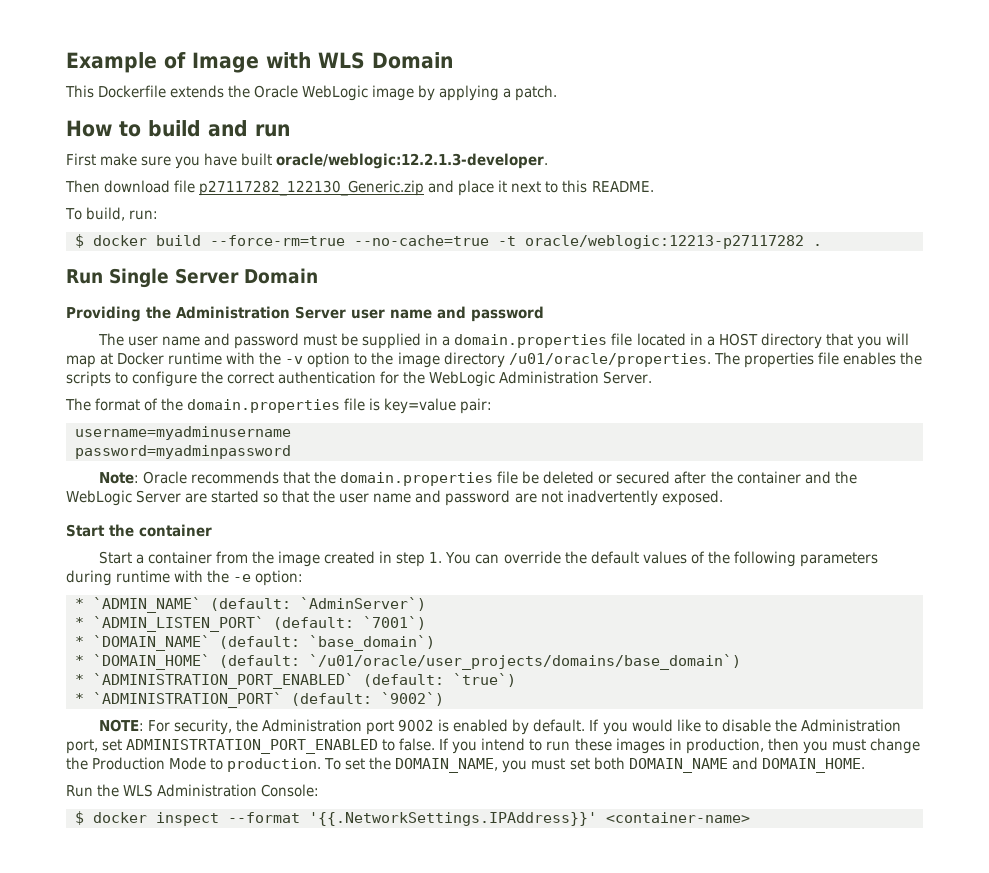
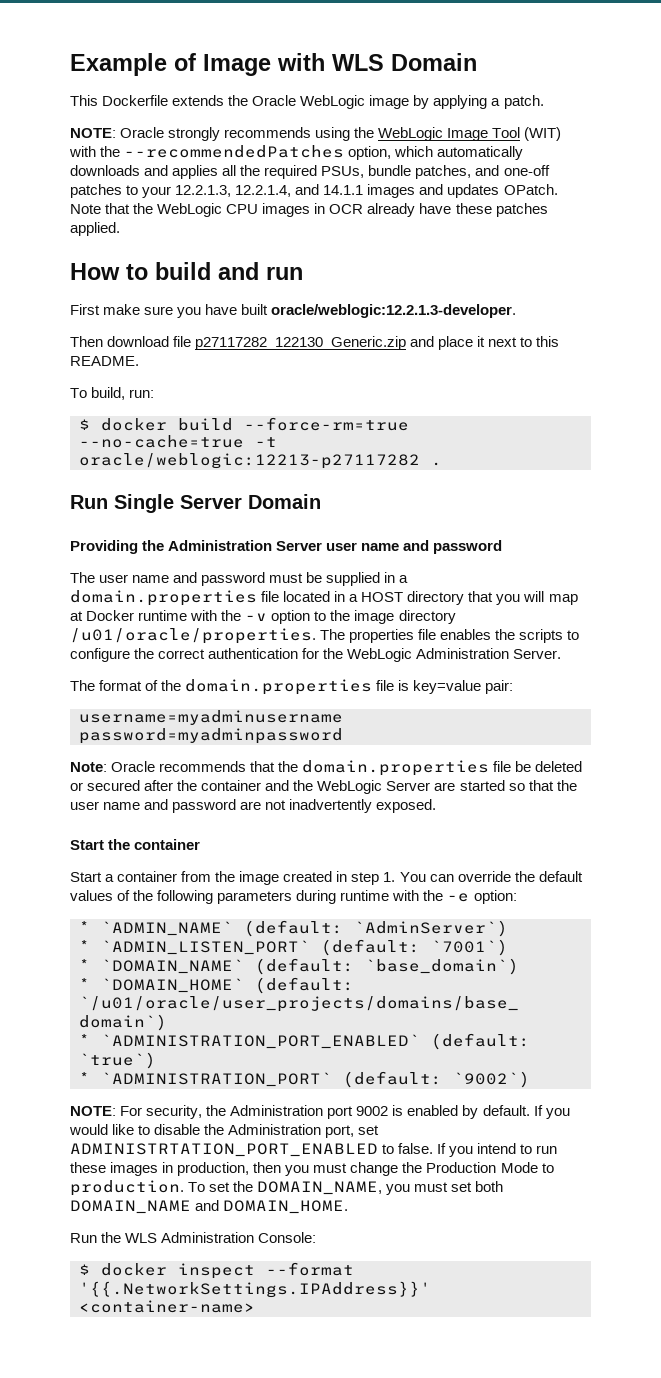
(558, 93) none -> [70,127,562,141] [69,145,524,160] [70,165,550,179] [70,184,558,198] [70,203,548,217] [70,222,120,236] // NOTE: Oracle strongly recommends using the WebLogic Image Tool (WIT) with the --recommendedPatches option, which automatically downloads and applies all the required PSUs, bundle patches, and one-off patches to your 12.2.1.3, 12.2.1.4, and 14.1.1 images and updates OPatch. Note that the WebLogic CPU images in OCR already have these patches applied.

